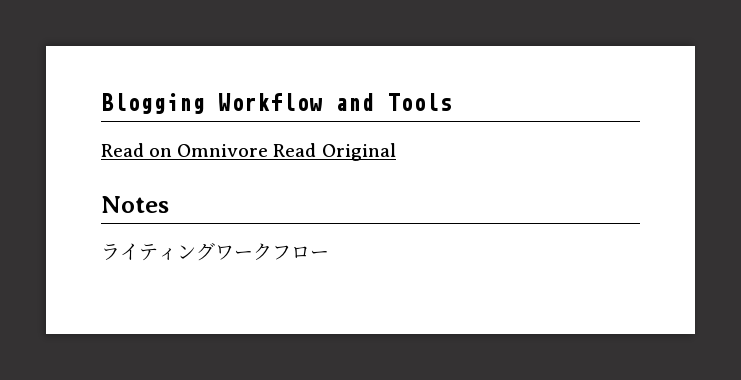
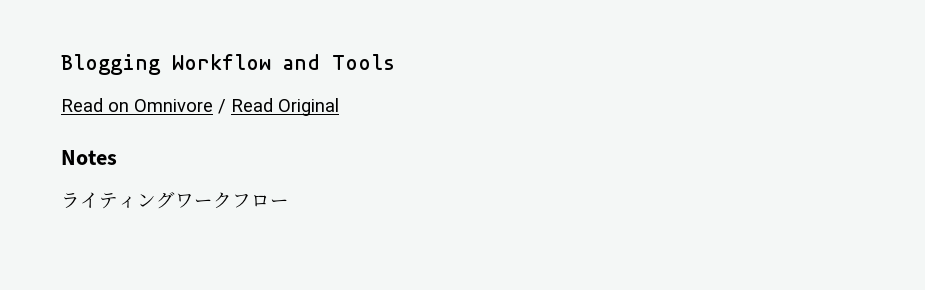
(269, 150) none -> [218,99,226,114] /

